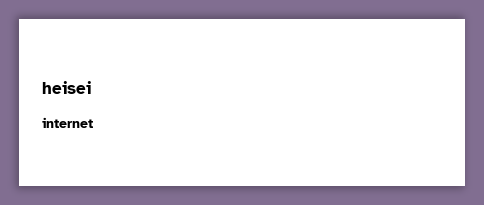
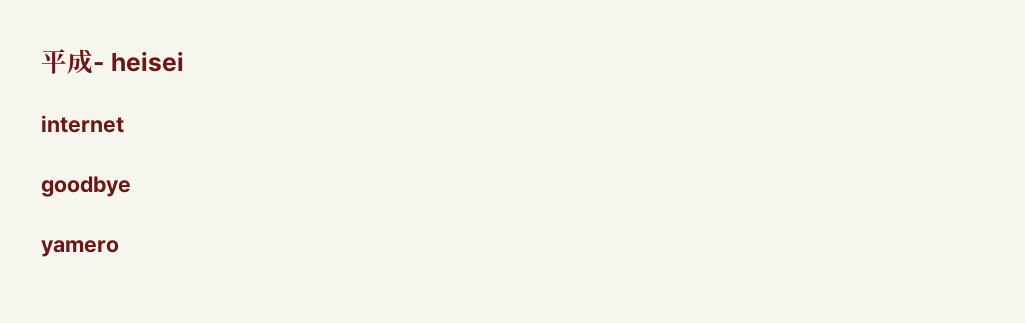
(42, 87) none -> [41,49,104,74] 平成-
(93, 122) none -> [41,176,131,197] [41,240,119,257] // goodbye // yamero

